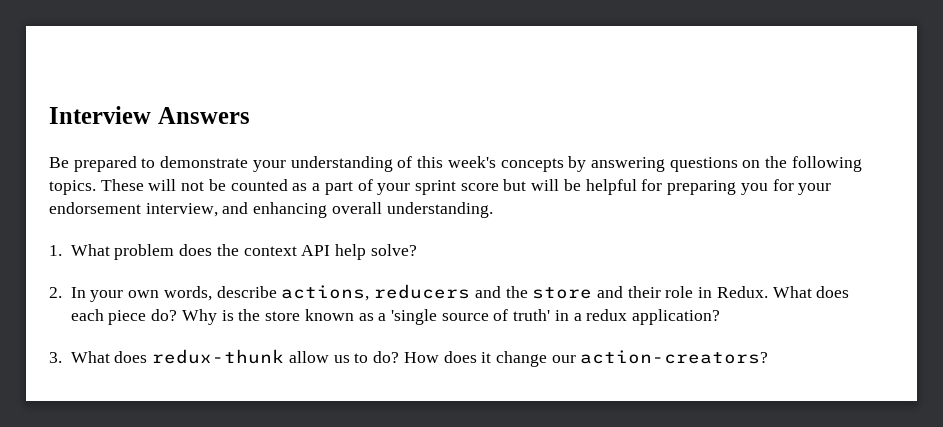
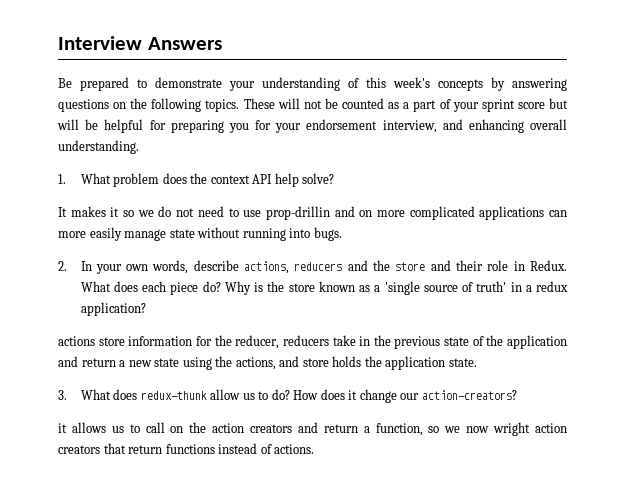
(417, 250) none -> [58,206,567,220] [58,227,342,241] // It makes it so we do not need to use prop-drillin and on more complicated applications can more easily manage state without running into bugs.
(721, 317) none -> [58,335,568,349] [58,356,477,370] // actions store information for the reducer, reducers take in the previous state of the application and return a new state using the actions, and store holds the application state.
(769, 357) none -> [58,422,567,436] [58,443,315,454] // it allows us to call on the action creators and return a function, so we now wright action creators that return functions instead of actions.

